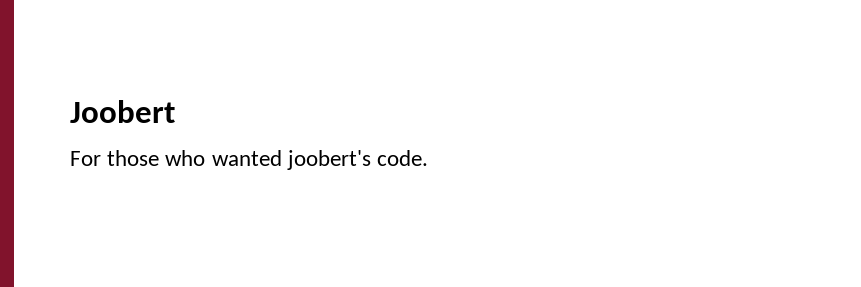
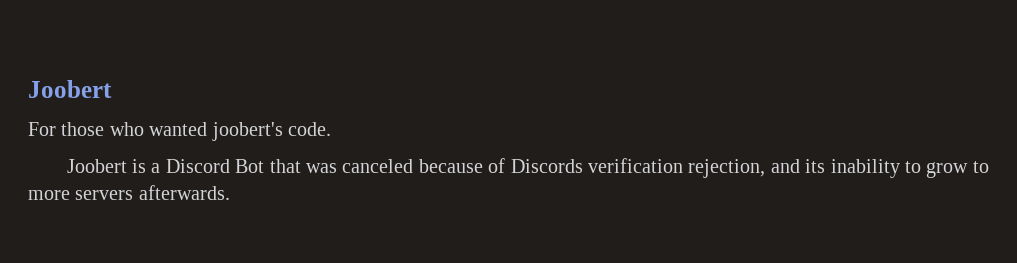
(429, 158) none -> [66,158,989,178] [28,185,230,200] // Joobert is a Discord Bot that was canceled because of Discords verification rejection, and its inability to grow to more servers afterwards.

